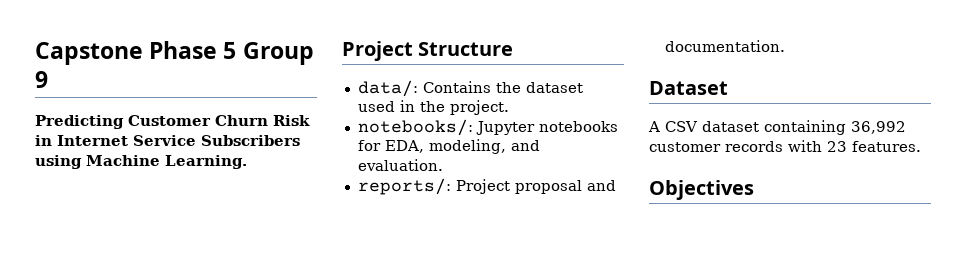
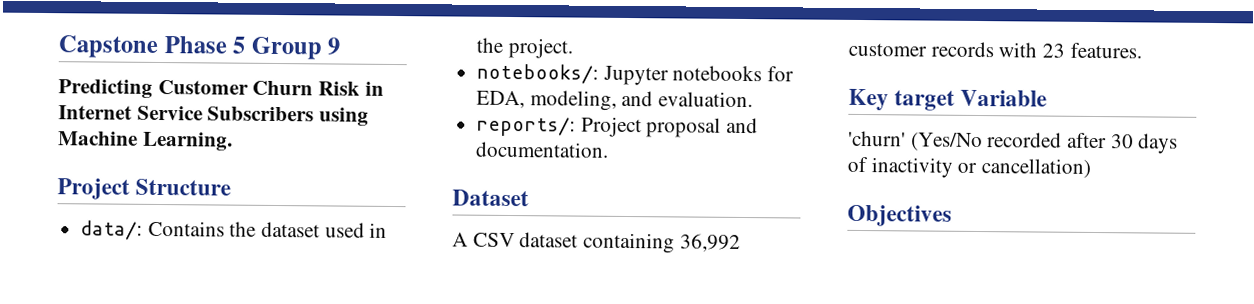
(921, 146) none -> [848,88,1048,111] [848,130,1179,154] [847,156,1092,178] // Key target Variable // 'churn' (Yes/No recorded after 30 days of inactivity or cancellation)

